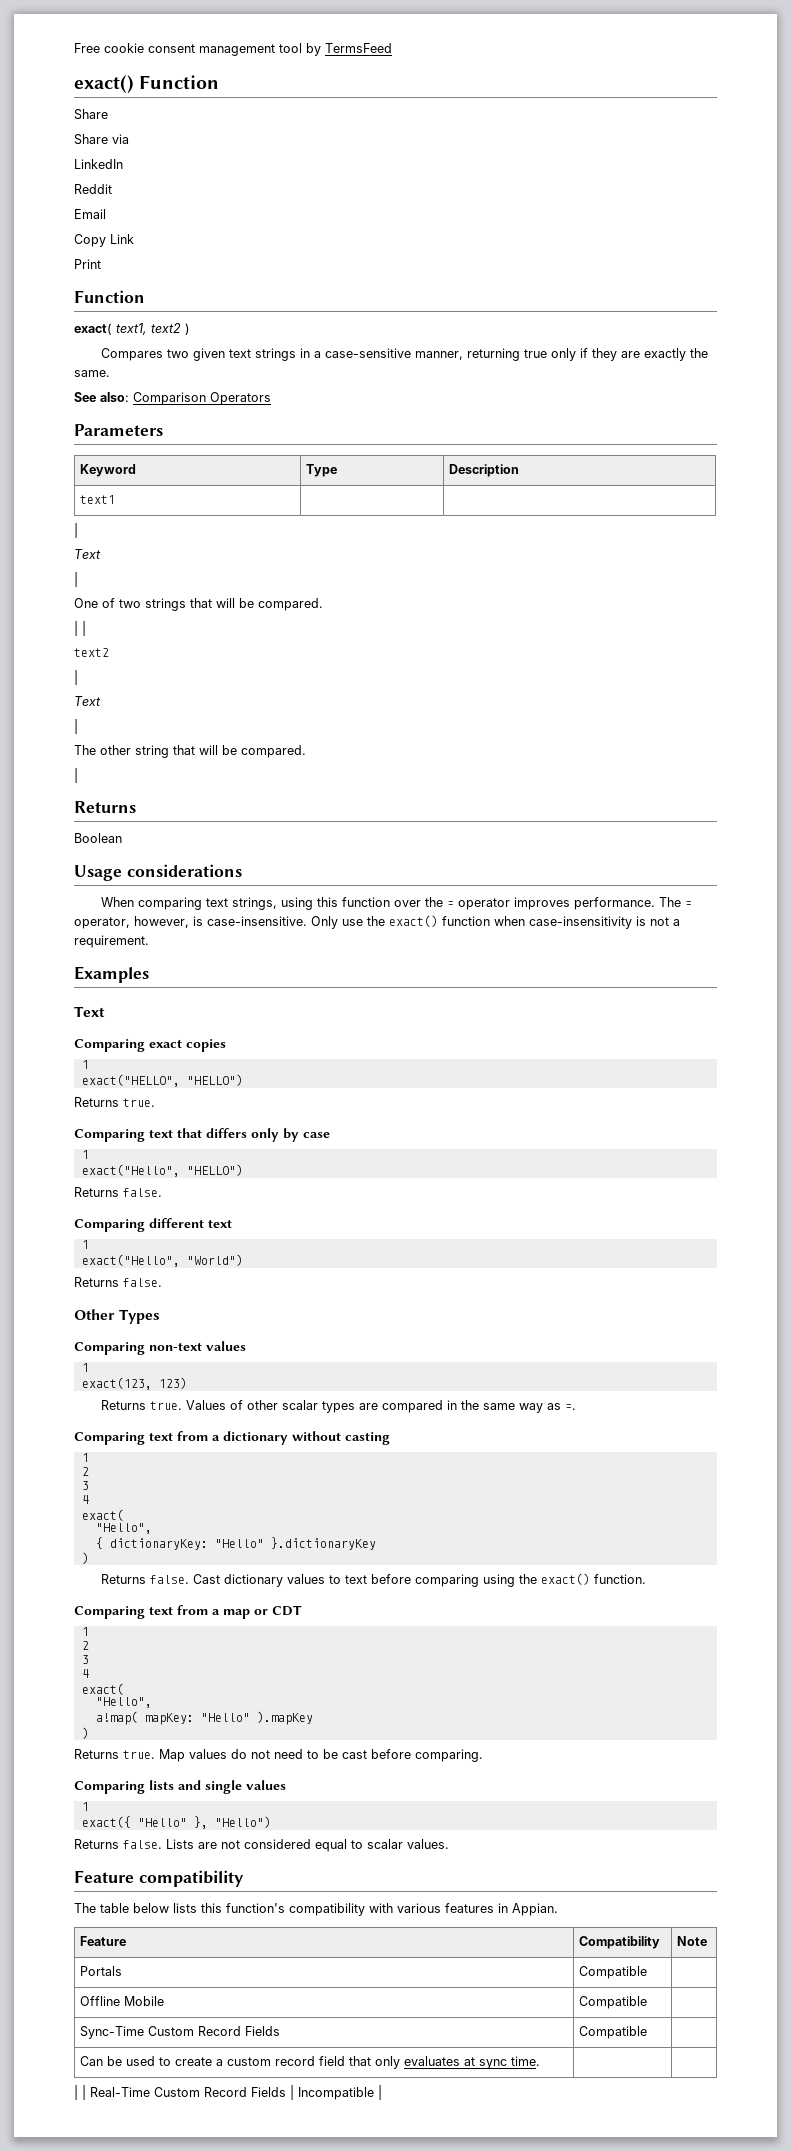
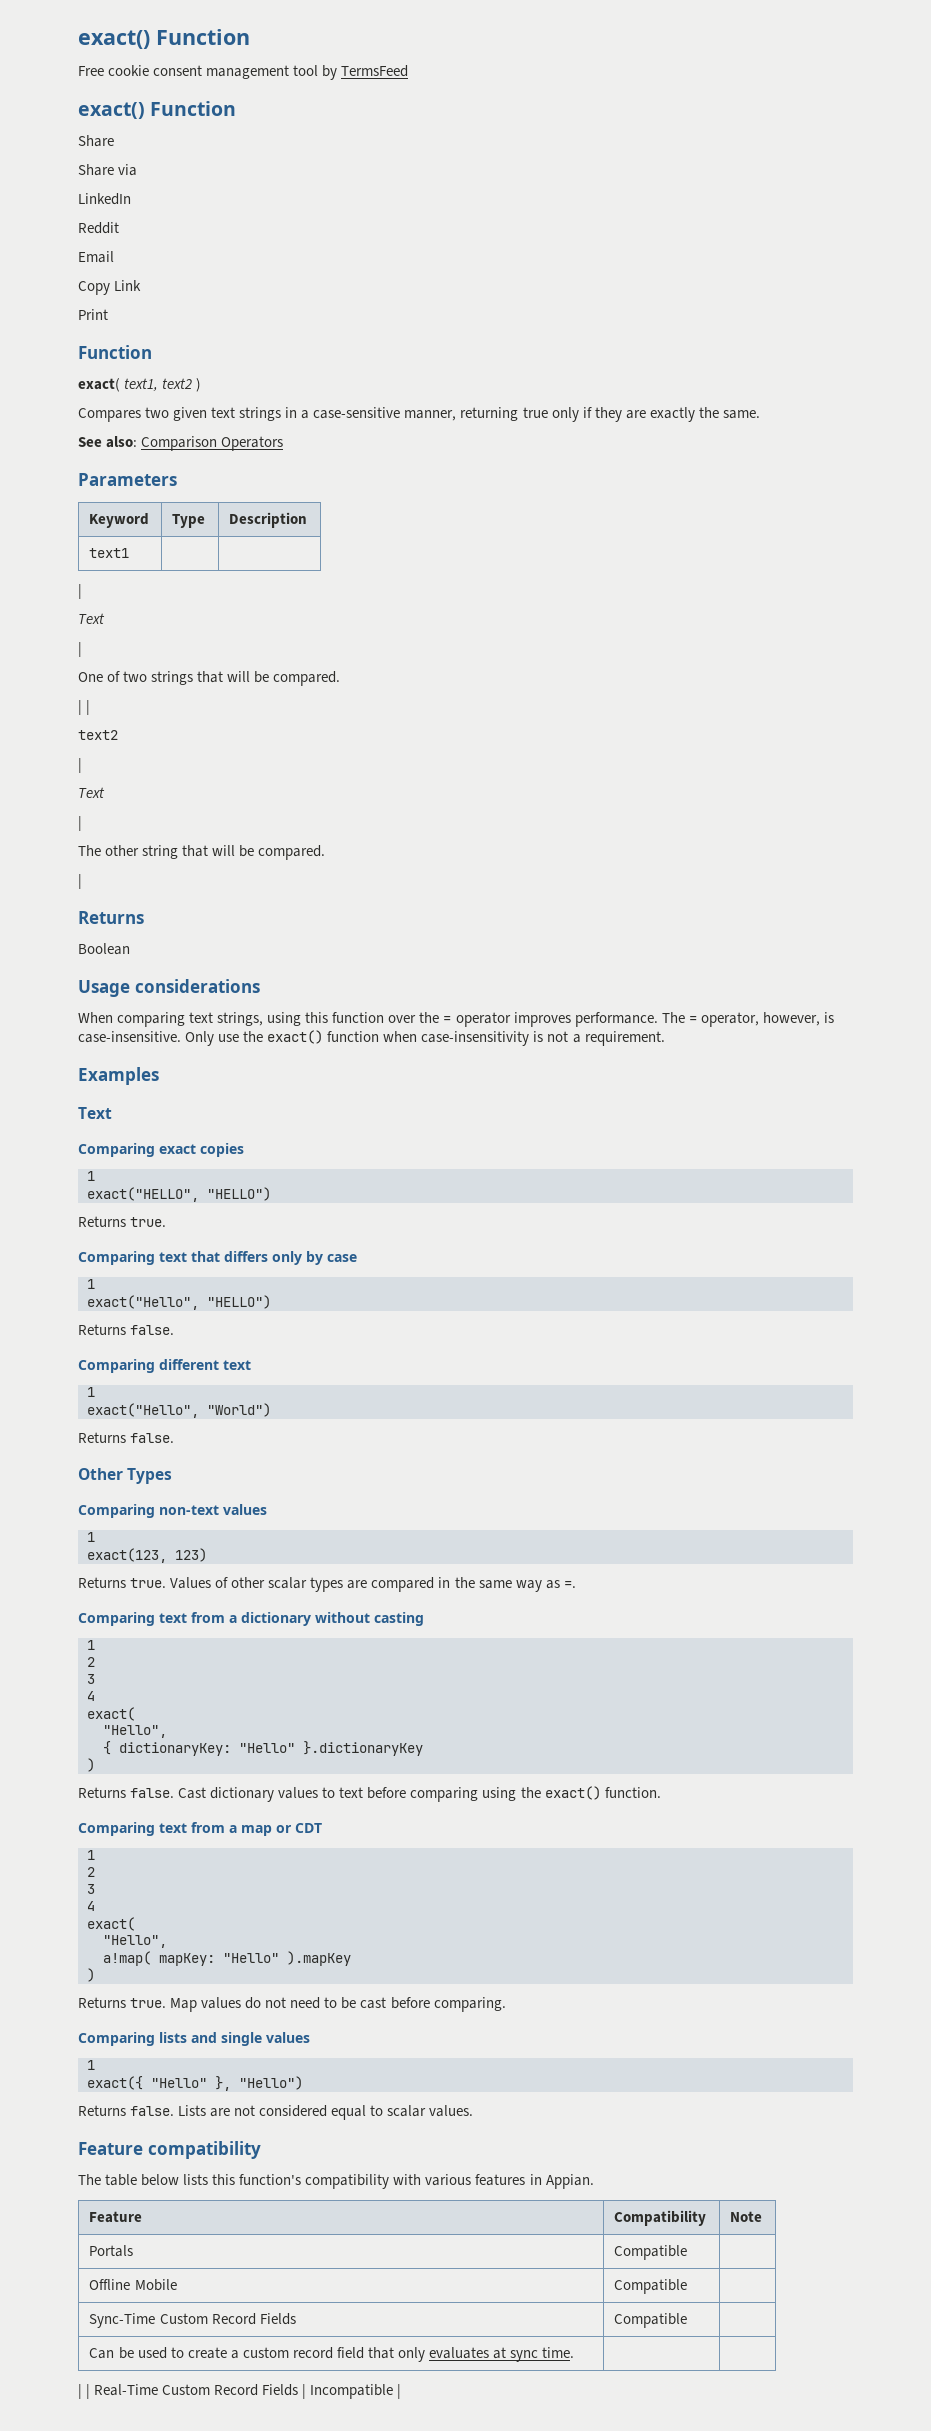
(74, 48) none -> [78,29,250,49] exact() Function //

